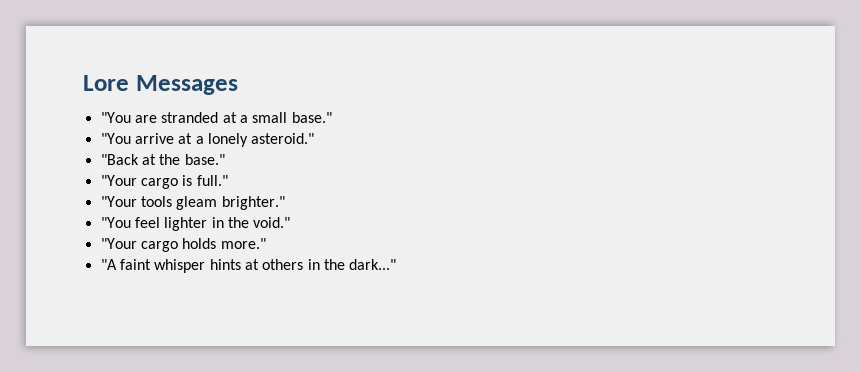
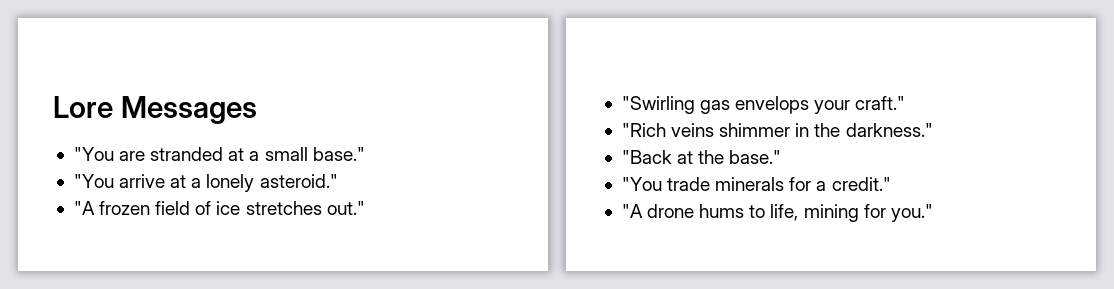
[100,154,225,165] [100,175,228,189] [100,196,285,210] [100,217,291,231] [100,238,266,252] [100,259,397,273] "Back at the base." // "Your cargo is full." // "Your tools gleam brighter." // "You feel lighter in the void." // "Your cargo holds more." // "A faint whisper hints at others in the dark..." -> [73,201,365,215] [621,96,906,114] [621,123,933,137] [621,150,782,164] [621,177,891,191] [621,204,933,222] "A frozen field of ice stretches out." // "Swirling gas envelops your craft." // "Rich veins shimmer in the darkness." // "Back at the base." // "You trade minerals for a credit." // "A drone hums to life, mining for you."

